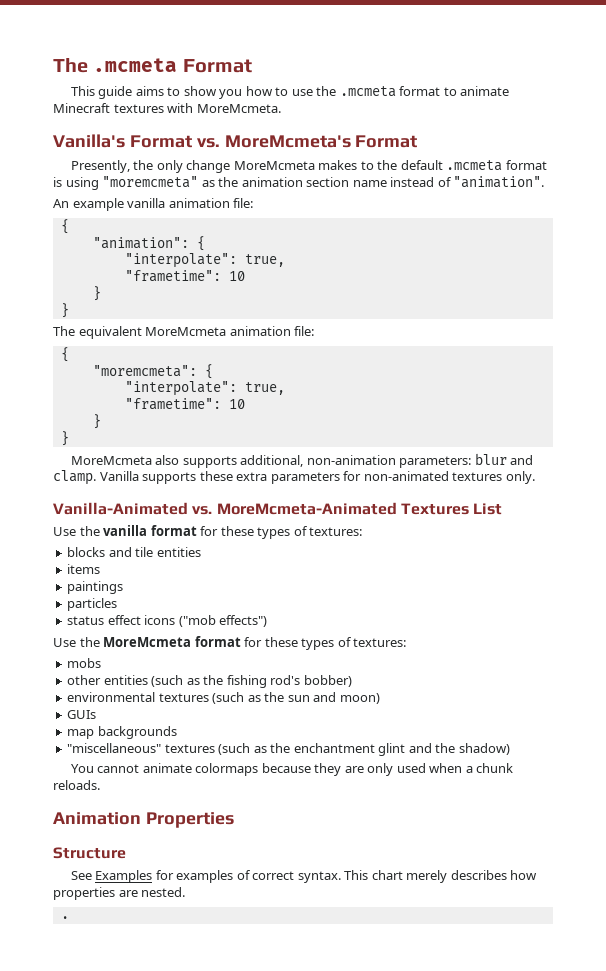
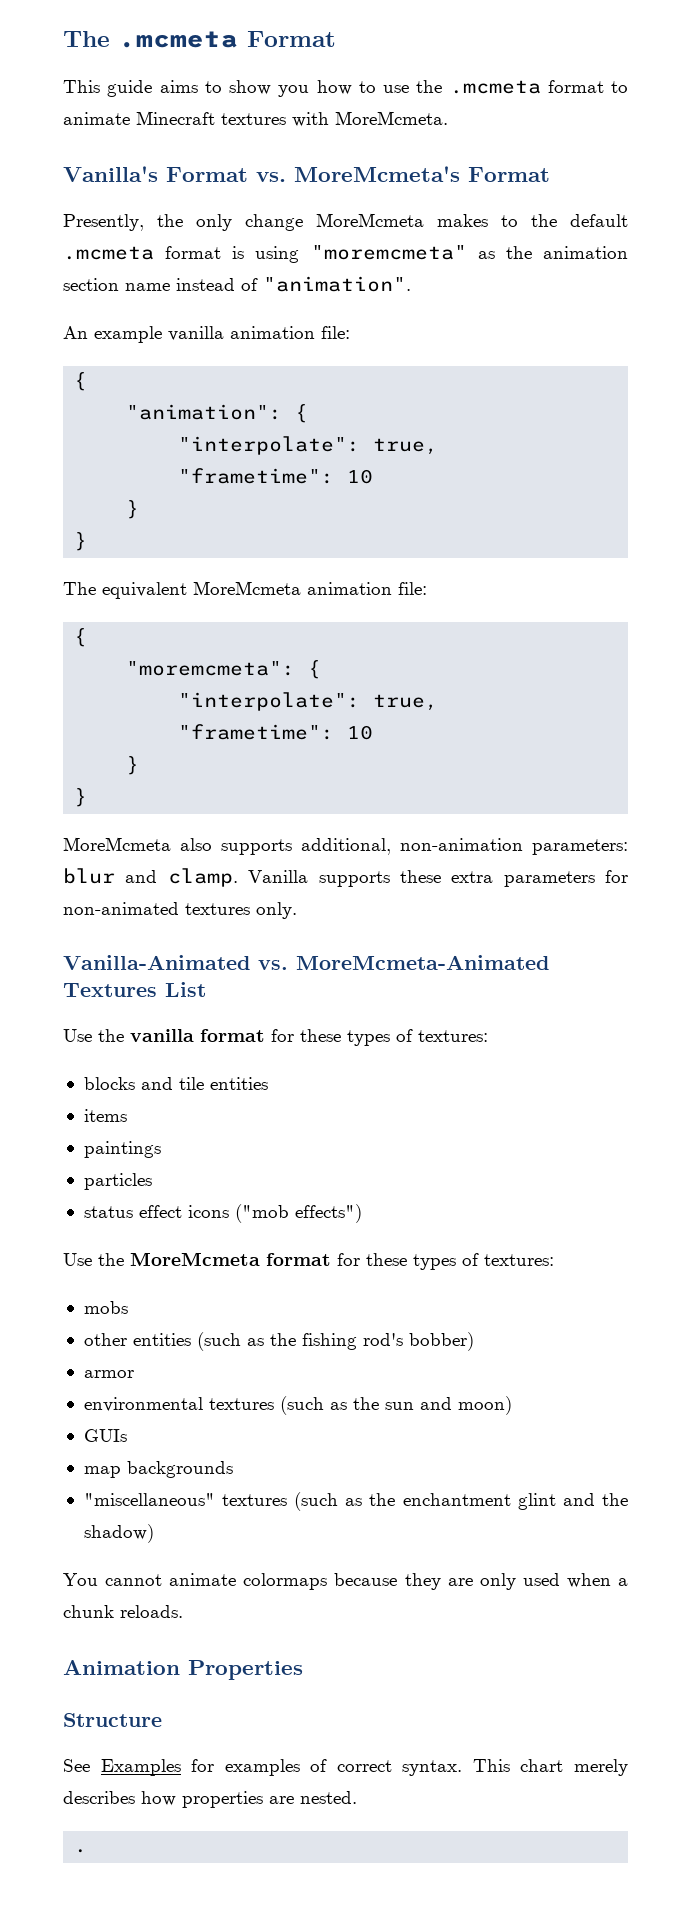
(352, 681) none -> [83,1370,134,1378] // armor

